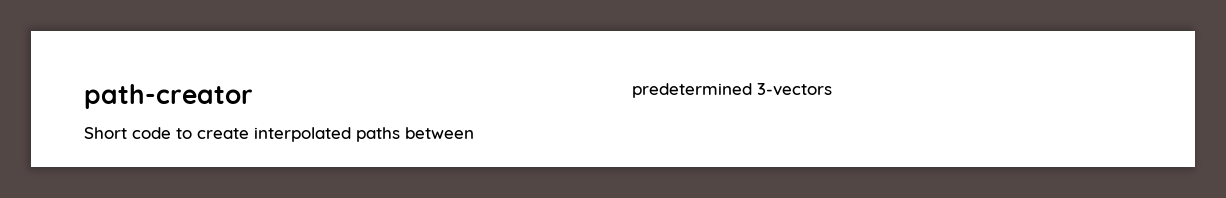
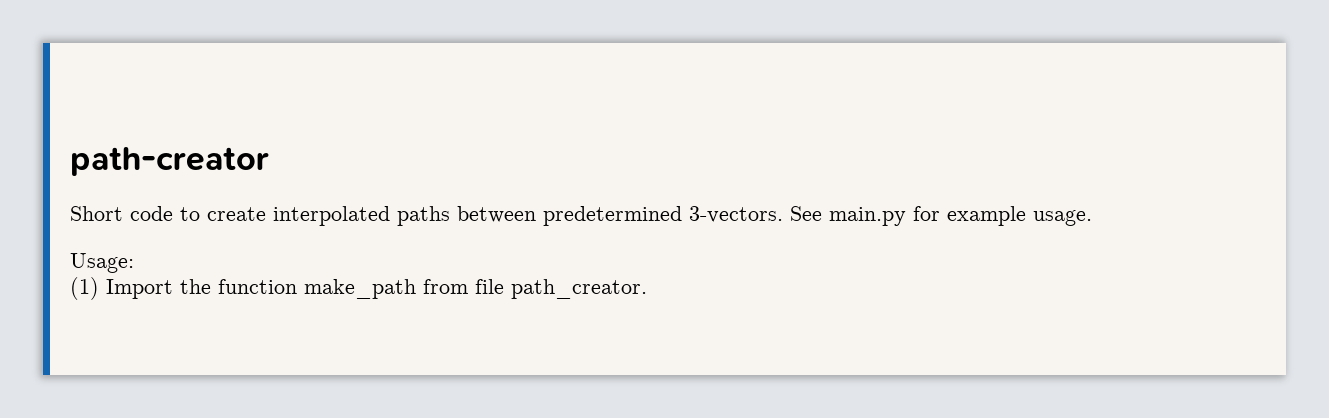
[757,83,832,96] 3-vectors -> [689,206,1092,226] [70,253,134,273] [70,277,647,300] 3-vectors. See main.py for example usage. // Usage: // (1) Import the function make_path from file path_creator.

